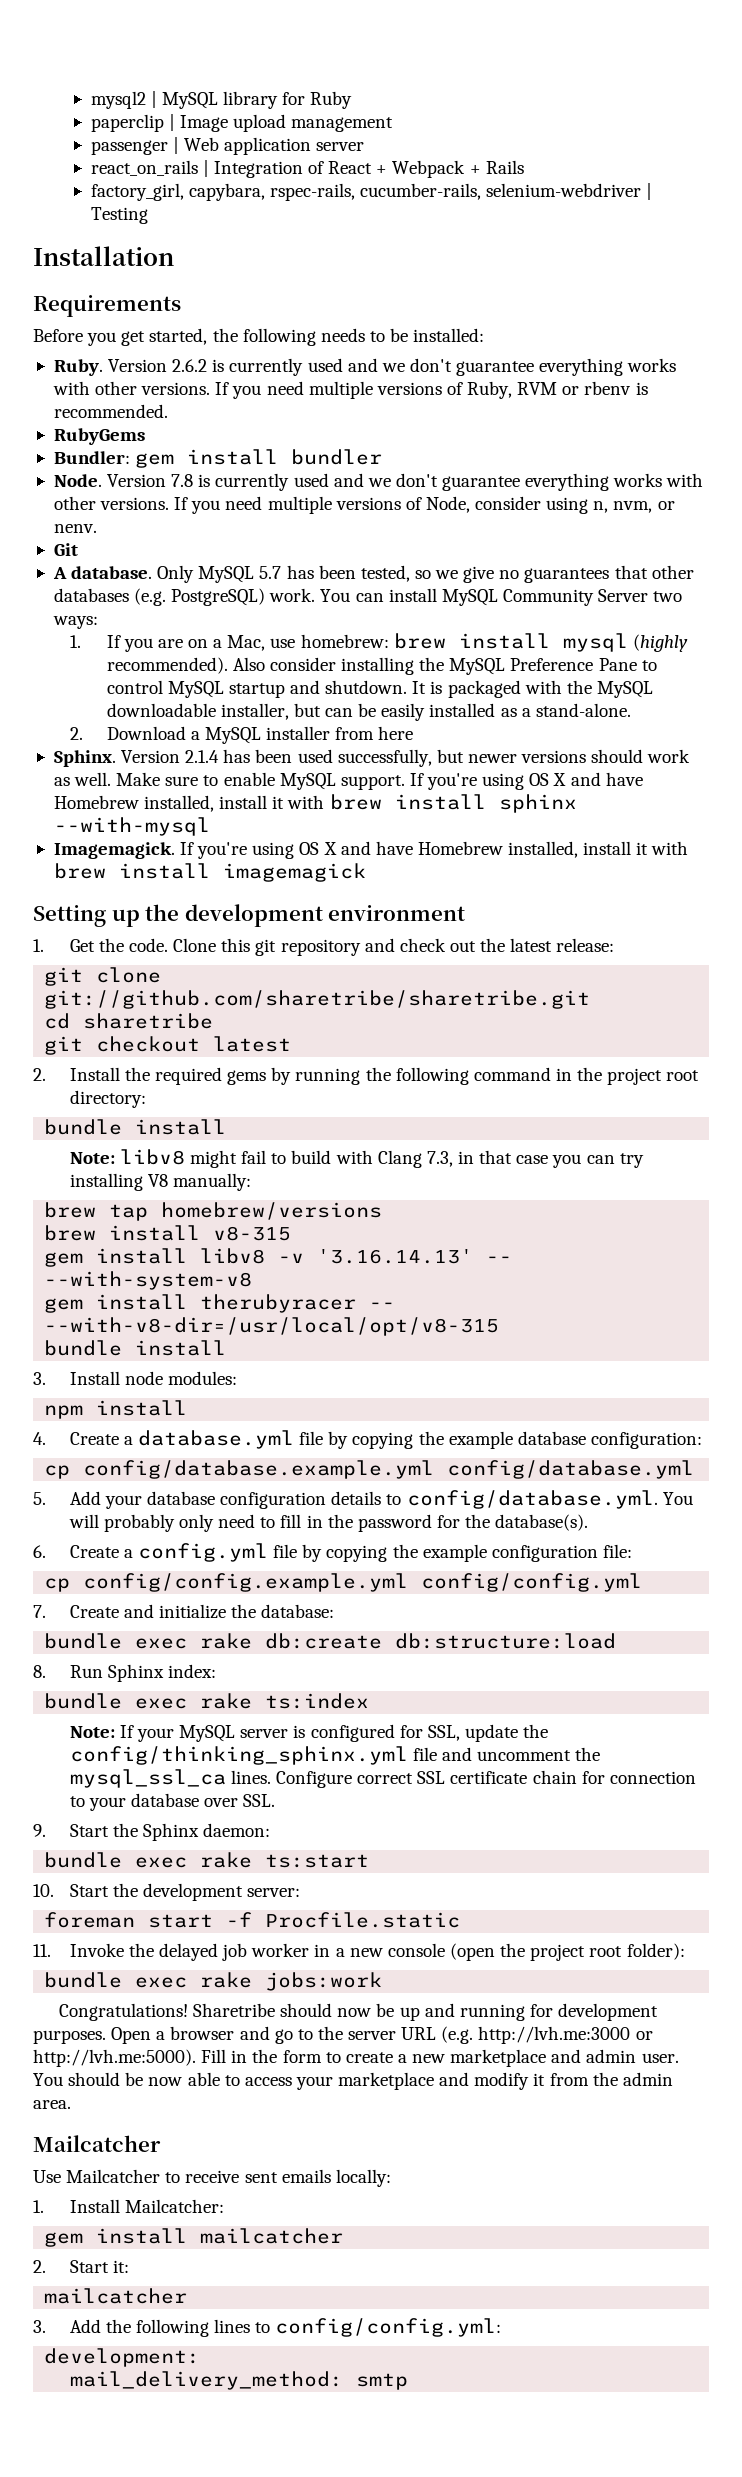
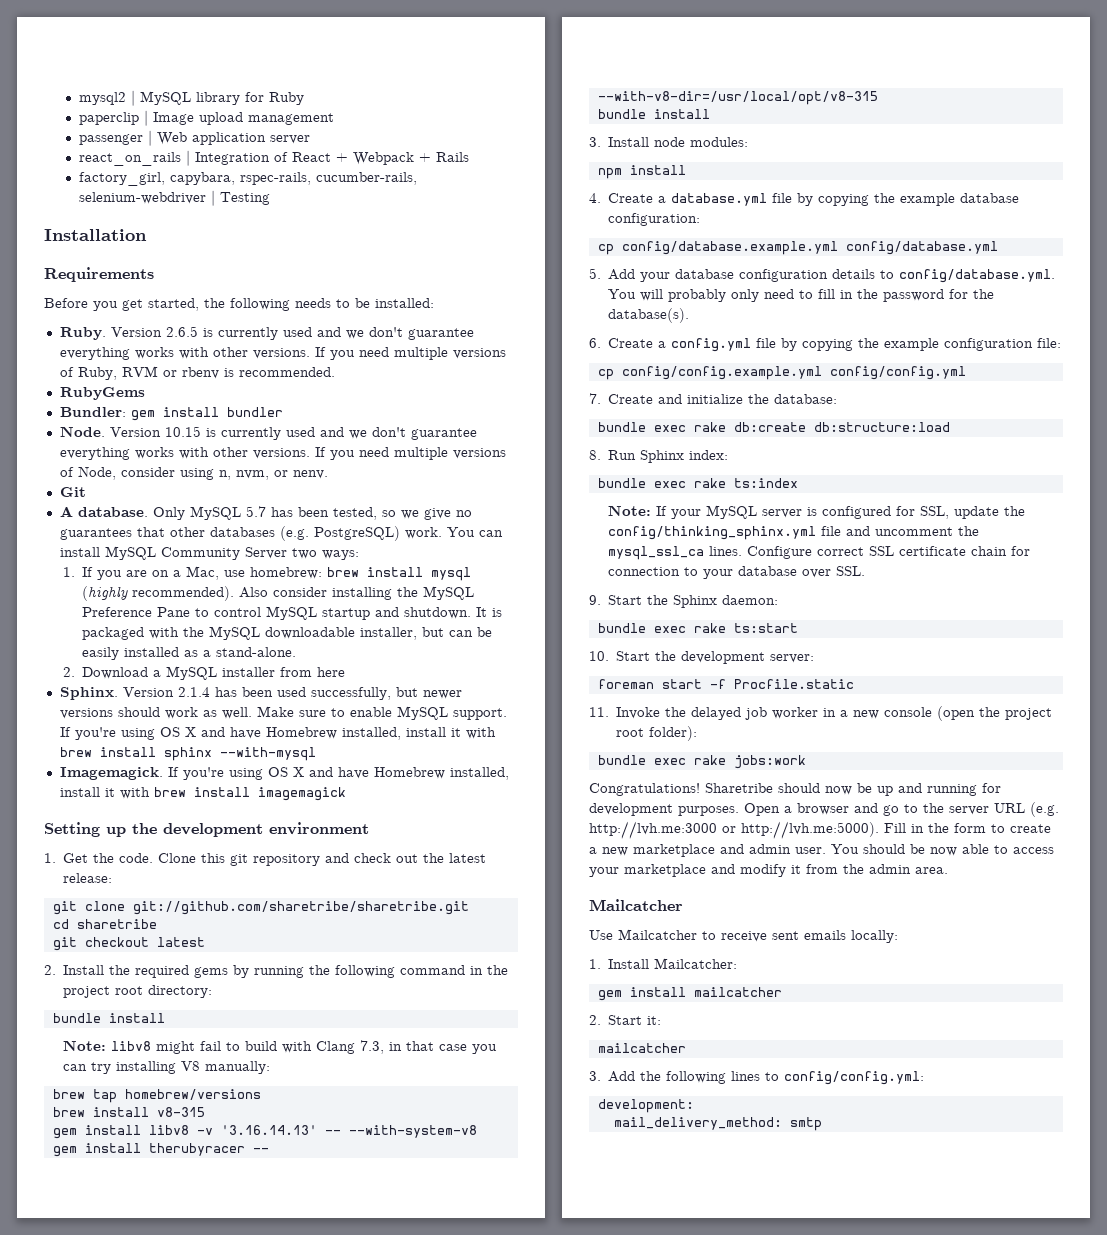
[172,359,208,372] 2.6.2 -> [165,326,198,337] 2.6.5
[171,474,194,487] 7.8 -> [164,426,201,437] 10.15

